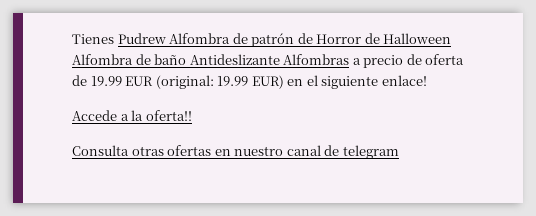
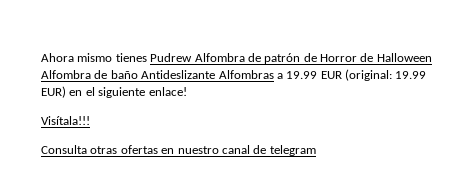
[72,34,114,44] Tienes -> [41,53,147,62] Ahora mismo tienes
[363,54,465,68] [72,75,87,86] precio de oferta de -> (283, 76) none
[72,110,192,121] Accede a la oferta!! -> [41,116,90,125] Visítala!!!

